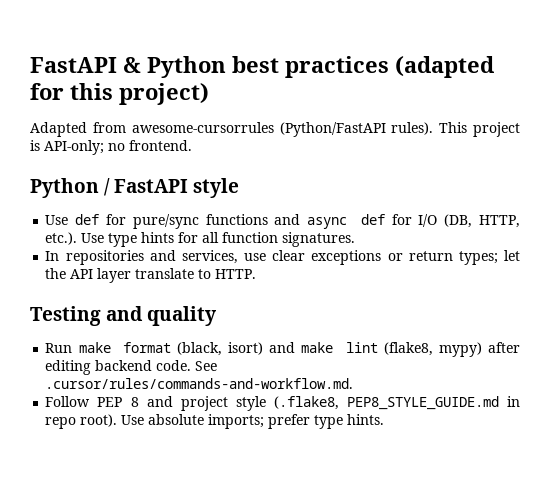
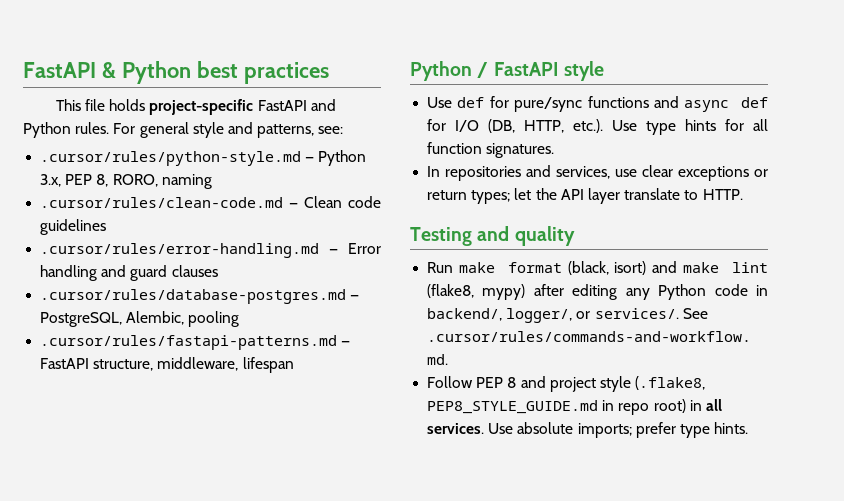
[395,56,494,78] [30,83,209,105] [30,122,520,137] [30,140,192,155] (adapted for this project) // Adapted from awesome-cursorrules (Python/FastAPI rules). This project is API-only; no frontend. -> [55,99,336,115] [23,122,344,138] [40,150,367,166] [40,174,212,189] [40,196,382,208] [40,219,107,235] [40,243,381,258] [40,265,218,281] [40,289,360,304] [40,311,240,327] [40,335,351,350] [40,357,294,373] // This file holds project-specific FastAPI and Python rules. For general style and patterns, see: // .cursor/rules/python-style.md — Python 3.x, PEP 8, RORO, naming // .cursor/rules/clean-code.md — Clean code guidelines // .cursor/rules/error-handling.md — Error handling and guard clauses // .cursor/rules/database-postgres.md — PostgreSQL, Alembic, pooling // .cursor/rules/fastapi-patterns.md — FastAPI structure, middleware, lifespan
[95,360,192,371] backend code. -> [625,284,768,300] [427,308,679,323] any Python code in backend/, logger/, or services/.
[80,414,118,427] root). -> [653,399,722,413] [427,423,485,434] root) in all services.

